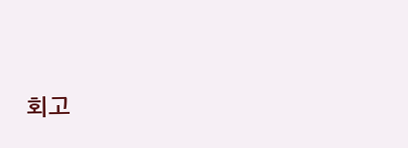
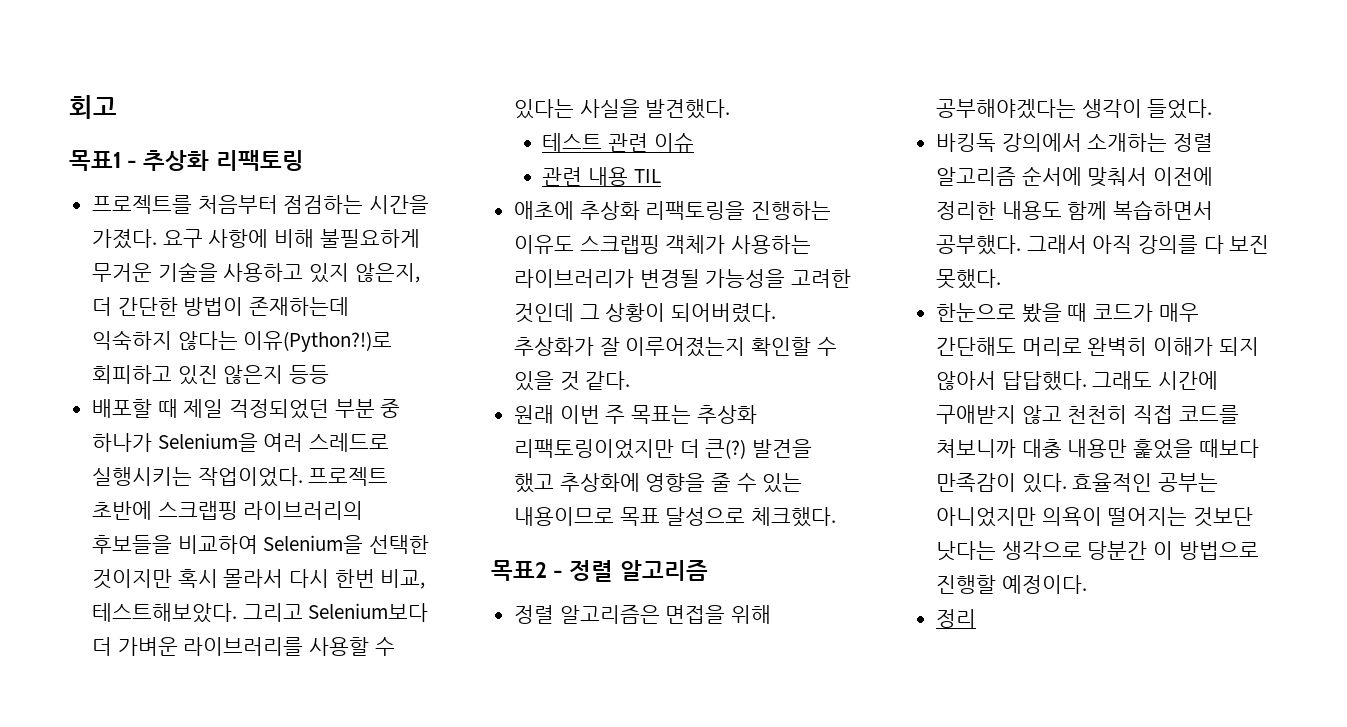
(71, 106) none -> [69,150,304,171] [92,195,430,214] [92,229,420,249] [92,262,420,283] [92,297,350,316] [92,330,393,352] [92,365,330,385] [92,399,401,419] [92,433,390,452] [92,467,389,487] [92,501,364,520] [92,535,430,554] [92,569,426,589] [92,603,429,623] [92,637,395,656] [514,99,731,119] [542,133,694,152] [542,167,661,186] [514,201,832,220] [514,235,812,254] [514,269,852,288] [514,303,777,323] [514,337,837,357] [514,371,631,391] [514,405,757,424] [514,439,813,459] [514,473,803,493] [514,507,837,527] [491,560,708,582] [514,605,772,624] [936,99,1213,119] [936,133,1214,152] [936,166,1214,187] [936,200,1214,220] [936,235,1270,255] [936,269,1002,289] [936,303,1199,323] [936,337,1259,356] [936,371,1219,391] [936,405,1239,424] [936,439,1259,459] [936,473,1219,493] [936,507,1254,527] [936,541,1259,561] [936,575,1087,594] [936,609,977,628] // 목표1 - 추상화 리팩토링 // 프로젝트를 처음부터 점검하는 시간을 가졌다. 요구 사항에 비해 불필요하게 무거운 기술을 사용하고 있지 않은지, 더 간단한 방법이 존재하는데 익숙하지 않다는 이유(Python?!)로 회피하고 있진 않은지 등등 // 배포할 때 제일 걱정되었던 부분 중 하나가 Selenium을 여러 스레드로 실행시키는 작업이었다. 프로젝트 초반에 스크랩핑 라이브러리의 후보들을 비교하여 Selenium을 선택한 것이지만 혹시 몰라서 다시 한번 비교, 테스트해보았다. 그리고 Selenium보다 더 가벼운 라이브러리를 사용할 수 있다는 사실을 발견했다. // 테스트 관련 이슈 // 관련 내용 TIL // 애초에 추상화 리팩토링을 진행하는 이유도 스크랩핑 객체가 사용하는 라이브러리가 변경될 가능성을 고려한 것인데 그 상황이 되어버렸다. 추상화가 잘 이루어졌는지 확인할 수 있을 것 같다. // 원래 이번 주 목표는 추상화 리팩토링이었지만 더 큰(?) 발견을 했고 추상화에 영향을 줄 수 있는 내용이므로 목표 달성으로 체크했다. // 목표2 - 정렬 알고리즘 // 정렬 알고리즘은 면접을 위해 공부해야겠다는 생각이 들었다. // 바킹독 강의에서 소개하는 정렬 알고리즘 순서에 맞춰서 이전에 정리한 내용도 함께 복습하면서 공부했다. 그래서 아직 강의를 다 보진 못했다. // 한눈으로 봤을 때 코드가 매우 간단해도 머리로 완벽히 이해가 되지 않아서 답답했다. 그래도 시간에 구애받지 않고 천천히 직접 코드를 쳐보니까 대충 내용만 훑었을 때보다 만족감이 있다. 효율적인 공부는 아니었지만 의욕이 떨어지는 것보단 낫다는 생각으로 당분간 이 방법으로 진행할 예정이다. // 정리

